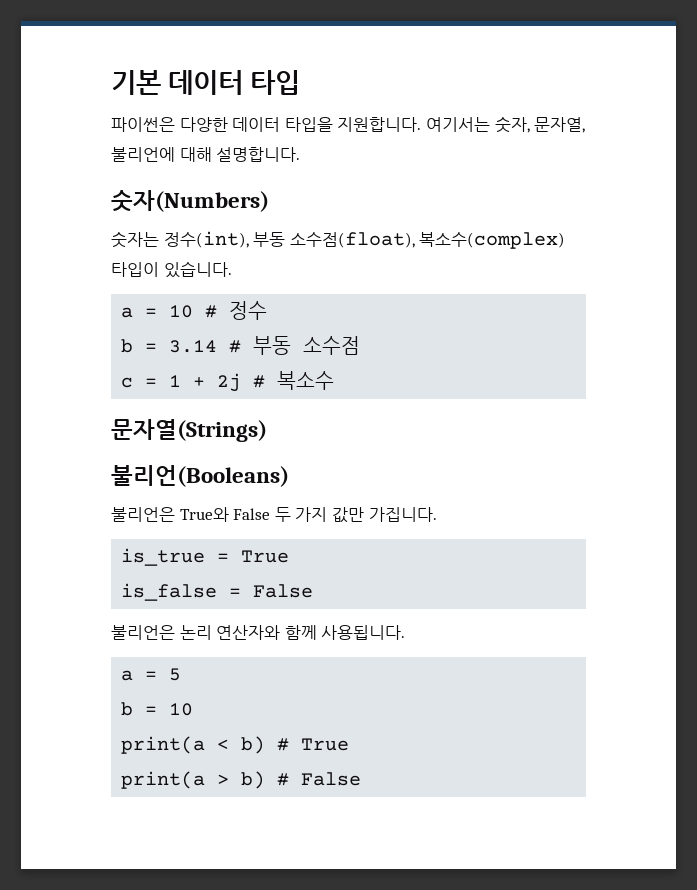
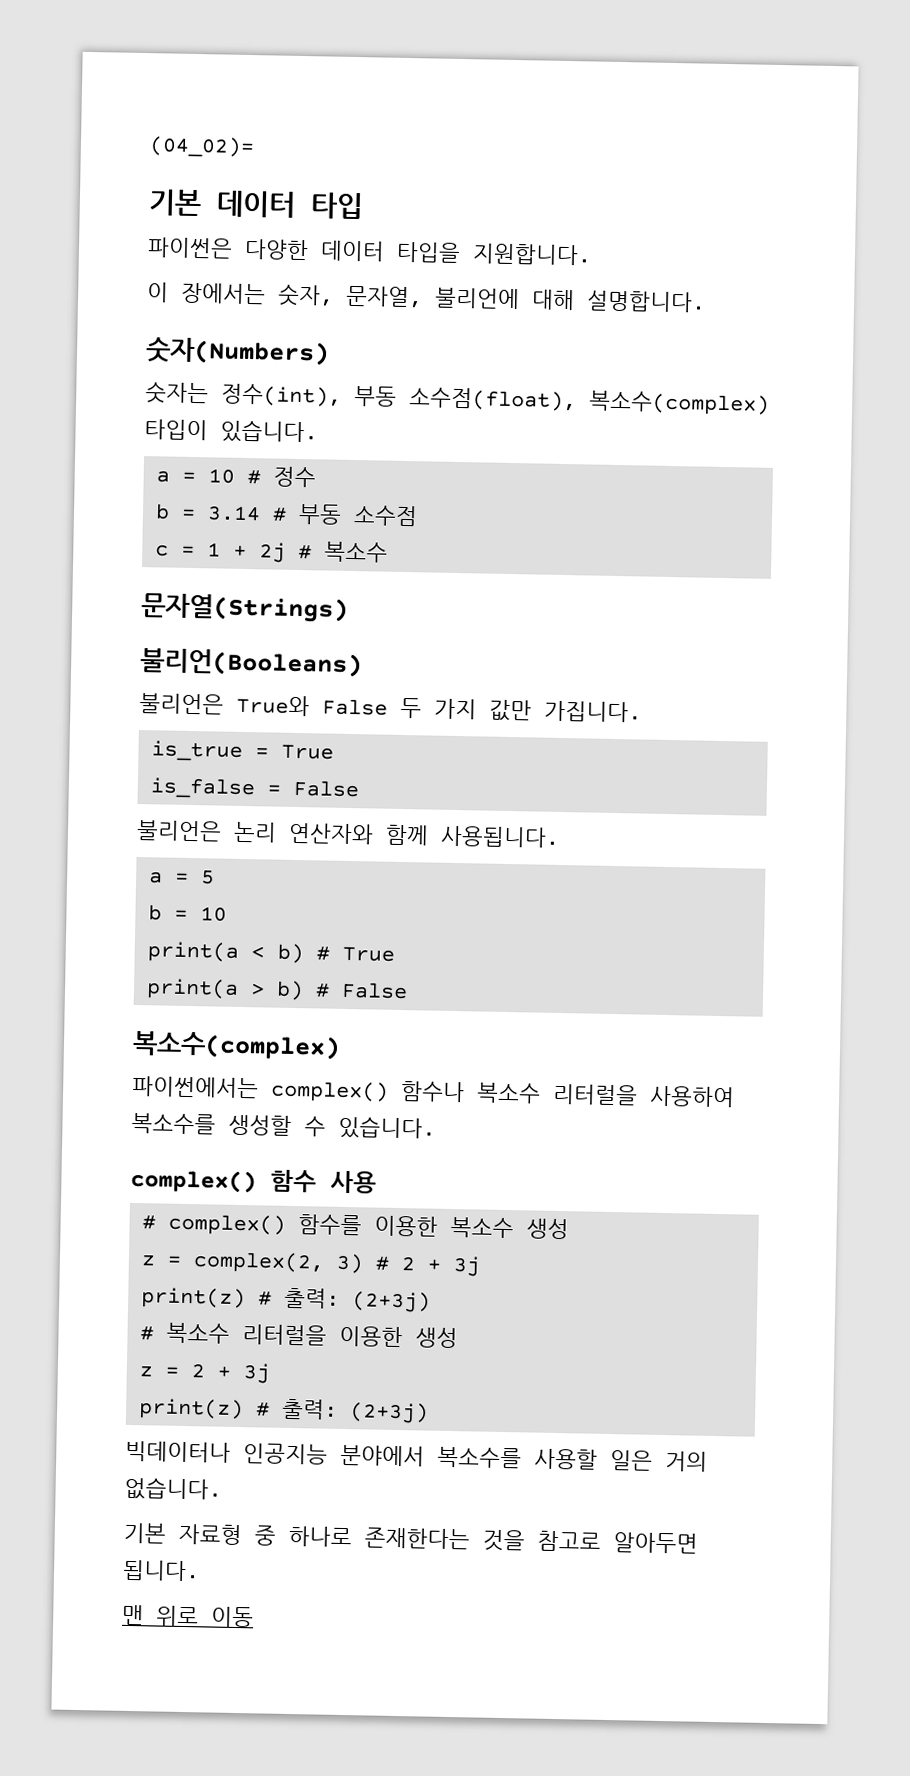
(111, 82) none -> [149,136,255,159] (04_02)= //
[425,117,490,132] 여기서는 -> [146,282,266,305] // 이 장에서는
(362, 779) none -> [132,1030,341,1060] [132,1075,735,1108] [131,1112,436,1140] [130,1168,377,1194] [142,1213,570,1240] [141,1251,482,1277] [141,1287,432,1313] [140,1322,459,1349] [139,1363,272,1384] [138,1398,430,1424] [125,1440,708,1472] [124,1476,222,1501] [123,1522,698,1554] [122,1559,200,1582] [122,1604,254,1628] // 복소수(complex) // 파이썬에서는 complex() 함수나 복소수 리터럴을 사용하여 복소수를 생성할 수 있습니다. // complex() 함수 사용 // # complex() 함수를 이용한 복소수 생성 // z = complex(2, 3) # 2 + 3j // print(z) # 출력: (2+3j) // # 복소수 리터럴을 이용한 생성 // z = 2 + 3j // print(z) # 출력: (2+3j) // 빅데이터나 인공지능 분야에서 복소수를 사용할 일은 거의 없습니다. // 기본 자료형 중 하나로 존재한다는 것을 참고로 알아두면 됩니다. // 맨 위로 이동

